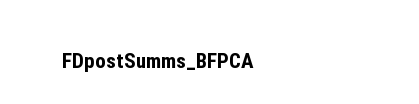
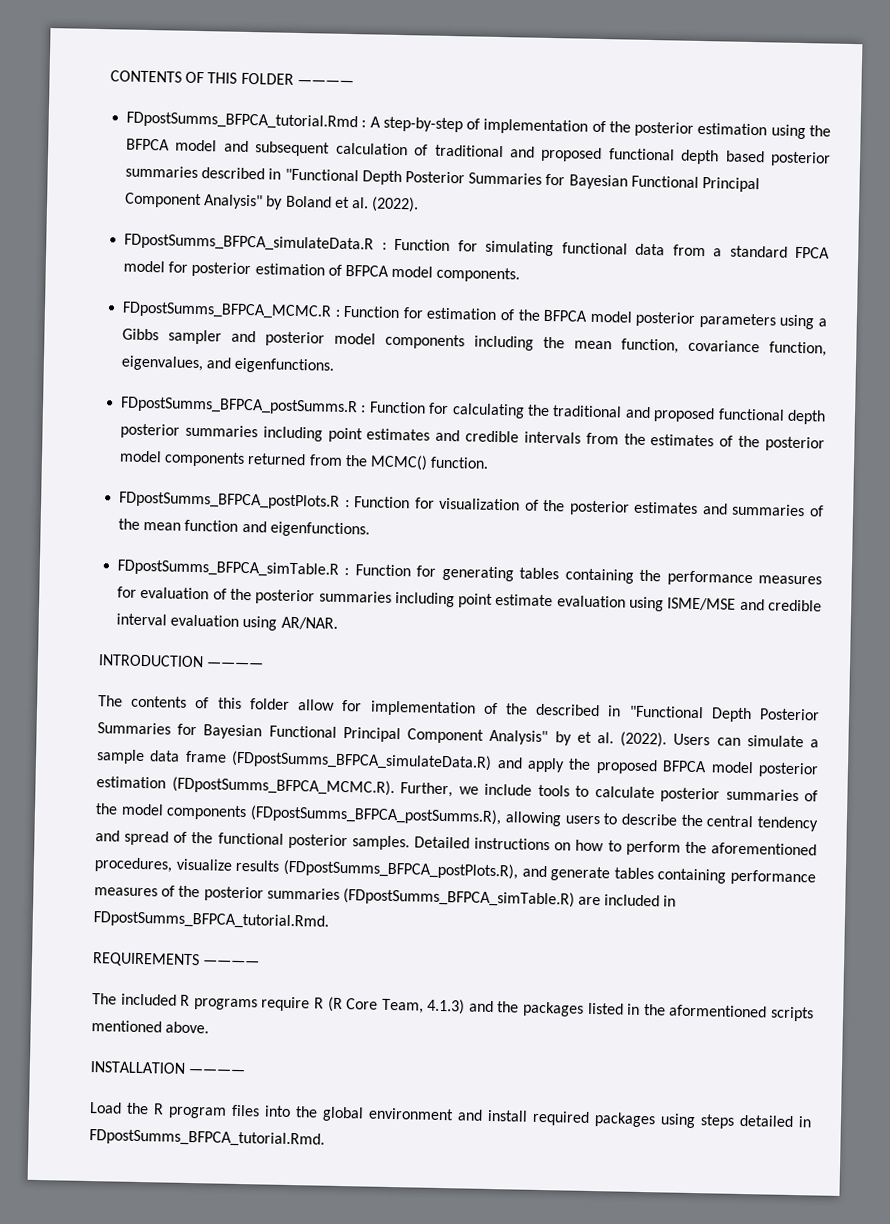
[62,53,254,72] FDpostSumms_BFPCA -> [110,70,354,87] [126,111,831,140] [126,138,832,167] [125,165,760,193] [125,192,420,213] [124,233,831,259] [123,260,521,283] [122,301,827,330] [122,328,827,357] [121,355,335,374] [120,396,826,425] [120,423,826,452] [119,450,490,471] [119,491,824,517] [118,518,370,538] [117,559,823,587] [117,586,823,612] [116,613,338,631] [98,654,264,669] [98,695,820,723] [97,722,819,748] [96,749,819,778] [96,776,818,803] [95,803,819,832] [95,830,817,856] [94,857,816,886] [94,885,677,908] [93,911,329,930] [92,952,261,968] [92,993,814,1022] [91,1020,210,1034] [90,1061,246,1076] [89,1102,812,1129] [89,1129,325,1148] CONTENTS OF THIS FOLDER ———— // FDpostSumms_BFPCA_tutorial.Rmd : A step-by-step of implementation of the posterior estimation using the BFPCA model and subsequent calculation of traditional and proposed functional depth based posterior summaries described in "Functional Depth Posterior Summaries for Bayesian Functional Principal Component Analysis" by Boland et al. (2022). // FDpostSumms_BFPCA_simulateData.R : Function for simulating functional data from a standard FPCA model for posterior estimation of BFPCA model components. // FDpostSumms_BFPCA_MCMC.R : Function for estimation of the BFPCA model posterior parameters using a Gibbs sampler and posterior model components including the mean function, covariance function, eigenvalues, and eigenfunctions. // FDpostSumms_BFPCA_postSumms.R : Function for calculating the traditional and proposed functional depth posterior summaries including point estimates and credible intervals from the estimates of the posterior model components returned from the MCMC() function. // FDpostSumms_BFPCA_postPlots.R : Function for visualization of the posterior estimates and summaries of the mean function and eigenfunctions. // FDpostSumms_BFPCA_simTable.R : Function for generating tables containing the performance measures for evaluation of the posterior summaries including point estimate evaluation using ISME/MSE and credible interval evaluation using AR/NAR. // INTRODUCTION ———— // The contents of this folder allow for implementation of the described in "Functional Depth Posterior Summaries for Bayesian Functional Principal Component Analysis" by et al. (2022). Users can simulate a sample data frame (FDpostSumms_BFPCA_simulateData.R) and apply the proposed BFPCA model posterior estimation (FDpostSumms_BFPCA_MCMC.R). Further, we include tools to calculate posterior summaries of the model components (FDpostSumms_BFPCA_postSumms.R), allowing users to describe the central tendency and spread of the functional posterior samples. Detailed instructions on how to perform the aforementioned procedures, visualize results (FDpostSumms_BFPCA_postPlots.R), and generate tables containing performance measures of the posterior summaries (FDpostSumms_BFPCA_simTable.R) are included in FDpostSumms_BFPCA_tutorial.Rmd. // REQUIREMENTS ———— // The included R programs require R (R Core Team, 4.1.3) and the packages listed in the aformentioned scripts mentioned above. // INSTALLATION ———— // Load the R program files into the global environment and install required packages using steps detailed in FDpostSumms_BFPCA_tutorial.Rmd.

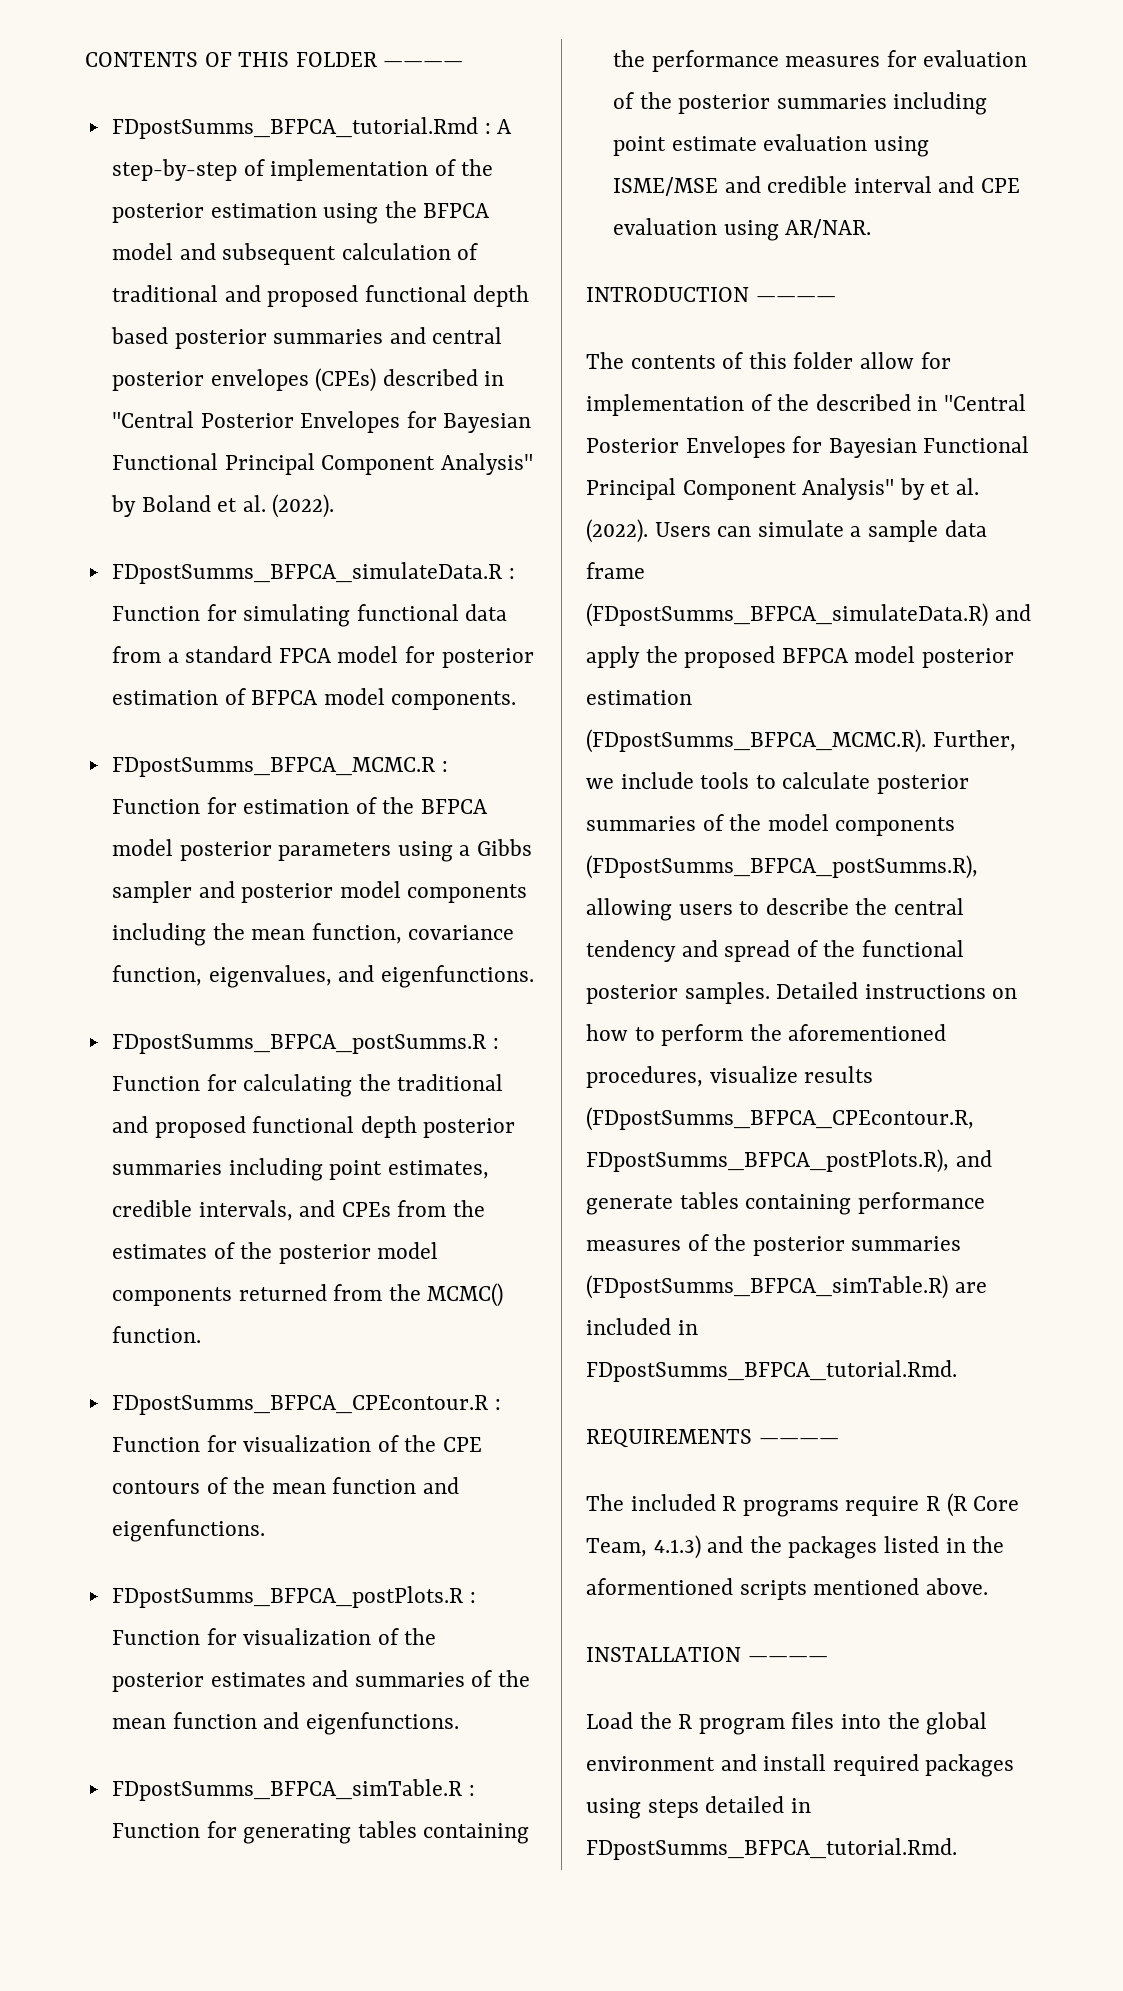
[201,167,543,186] described in "Functional Depth Posterior Summaries -> [389,327,503,344] [111,368,505,392] [111,411,401,433] and central posterior envelopes (CPEs) described in "Central Posterior Envelopes
[366,428,581,444] estimates and credible intervals -> [387,1160,489,1179] [111,1200,391,1221] estimates, credible intervals, and CPEs
(490, 462) none -> [111,1395,501,1415] [111,1435,483,1452] [111,1477,460,1494] [111,1519,265,1542] // FDpostSumms_BFPCA_CPEcontour.R : Function for visualization of the CPE contours of the mean function and eigenfunctions.
(168, 619) none -> [938,176,1021,193] and CPE
[628,705,820,723] [97,722,171,735] "Functional Depth Posterior Summaries -> [944,394,1027,411] [586,436,786,458] "Central Posterior Envelopes
[282,859,518,880] (FDpostSumms_BFPCA_postPlots.R), -> [586,1107,974,1131] [586,1149,949,1173] (FDpostSumms_BFPCA_CPEcontour.R, FDpostSumms_BFPCA_postPlots.R),

